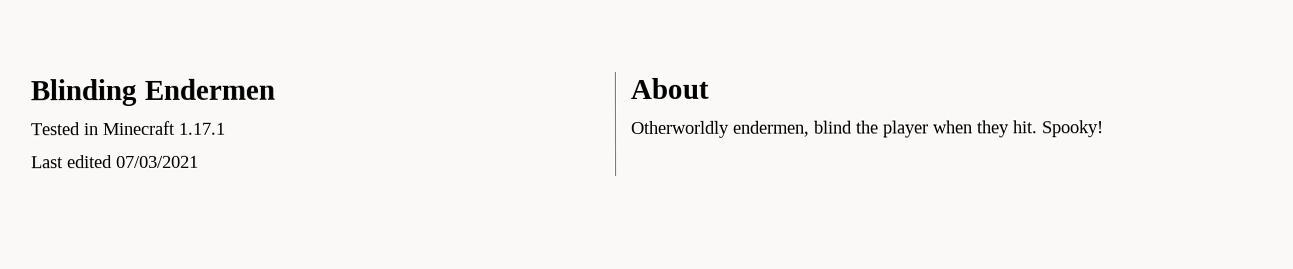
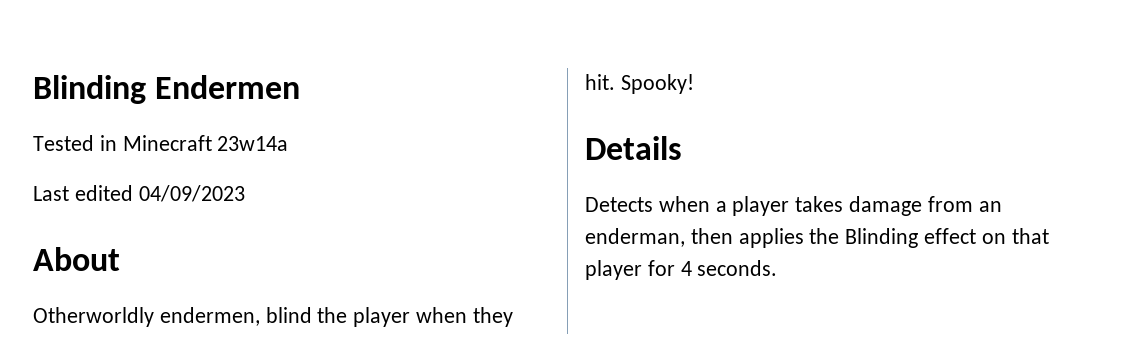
[178,122,225,135] 1.17.1 -> [217,136,289,151] 23w14a
[116,155,199,169] 07/03/2021 -> [138,185,245,202] 04/09/2023
(1104, 129) none -> [585,136,682,160] [585,196,1002,216] [585,228,1049,248] [585,260,778,280] // Details // Detects when a player takes damage from an enderman, then applies the Blinding effect on that player for 4 seconds.

